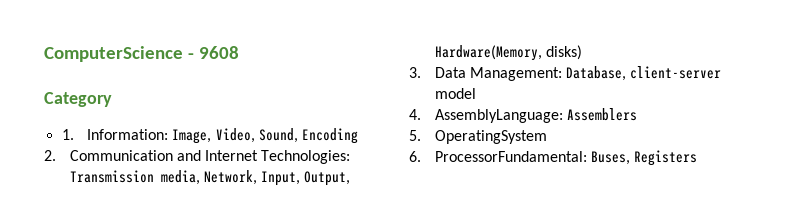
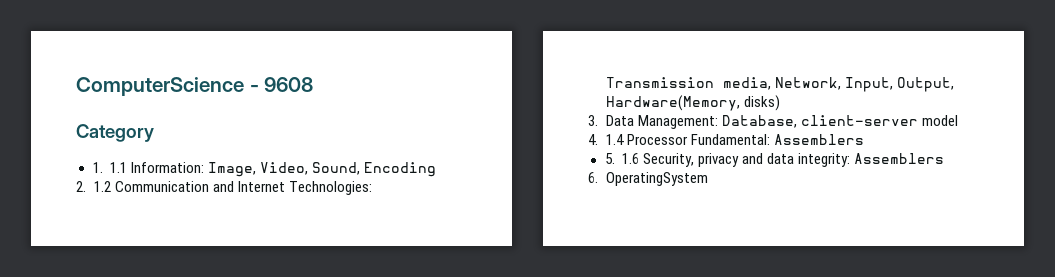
(74, 134) none -> [110,162,127,173] 1.1
(56, 155) none -> [93,181,111,192] 1.2
[434,108,637,123] [409,130,421,141] AssemblyLanguage: Assemblers // 5. -> [605,134,864,145] [604,153,945,167] [588,172,598,183] 1.4 Processor Fundamental: Assemblers // 5. 1.6 Security, privacy and data integrity: Assemblers // 6.
[409,150,698,166] // 6. ProcessorFundamental: Buses, Registers -> (708, 179) none

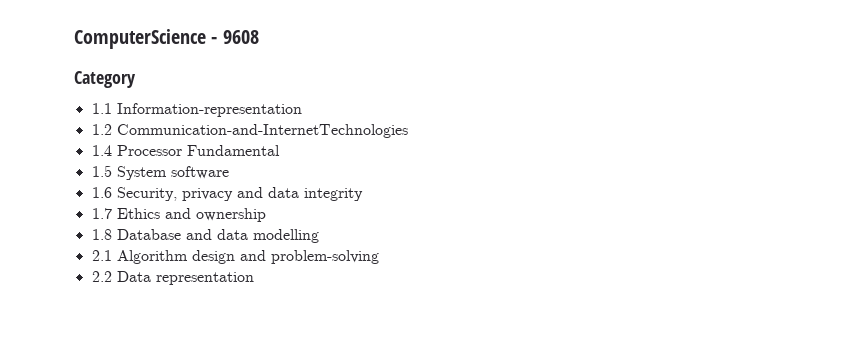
[92,162,437,177] [76,181,372,195] [605,77,954,92] [605,95,780,111] [588,115,958,129] [588,134,864,145] [604,153,615,164] 1. 1.1 Information: Image, Video, Sound, Encoding // 2. 1.2 Communication and Internet Technologies: Transmission media, Network, Input, Output, Hardware(Memory, disks) // 3. Data Management: Database, client-server model // 4. 1.4 Processor Fundamental: Assemblers // 5. -> [91,103,302,117] [91,124,408,138] [91,145,280,156] [91,165,229,180] 1.1 Information-representation // 1.2 Communication-and-InternetTechnologies // 1.4 Processor Fundamental // 1.5 System software //
[798,153,945,167] [588,172,708,186] integrity: Assemblers // 6. OperatingSystem -> [303,188,363,201] [91,208,266,222] [91,229,319,243] [91,250,379,264] [91,271,254,285] integrity // 1.7 Ethics and ownership // 1.8 Database and data modelling // 2.1 Algorithm design and problem-solving // 2.2 Data representation

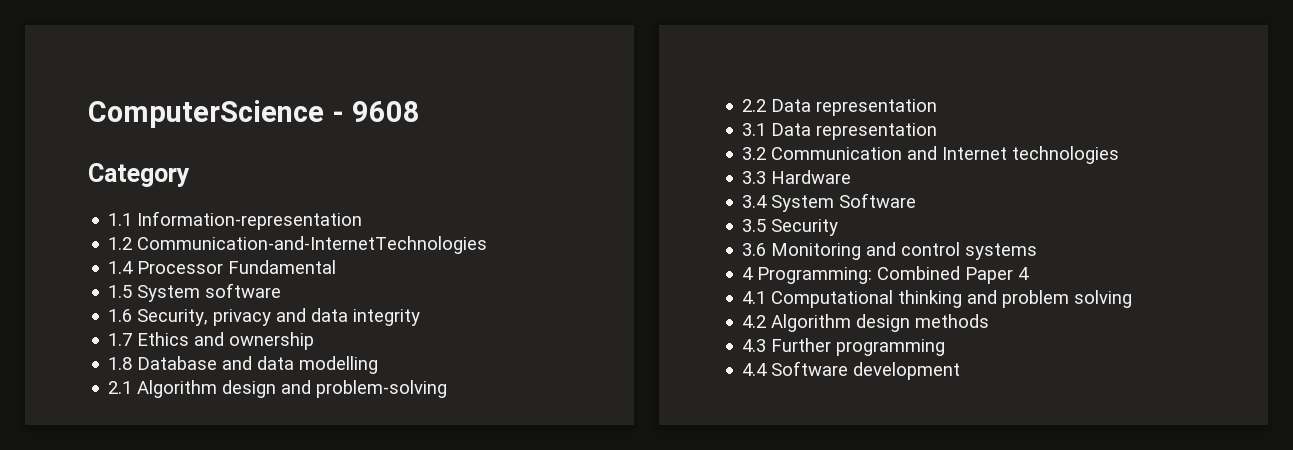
(254, 278) none -> [742,123,938,140] [742,146,1120,164] [742,170,852,184] [742,193,917,212] [742,219,839,236] [742,242,1038,260] [742,266,1030,284] [742,290,1133,308] [742,314,990,332] [742,338,946,356] [742,361,961,380] // 3.1 Data representation // 3.2 Communication and Internet technologies // 3.3 Hardware // 3.4 System Software // 3.5 Security // 3.6 Monitoring and control systems // 4 Programming: Combined Paper 4 // 4.1 Computational thinking and problem solving // 4.2 Algorithm design methods // 4.3 Further programming // 4.4 Software development

